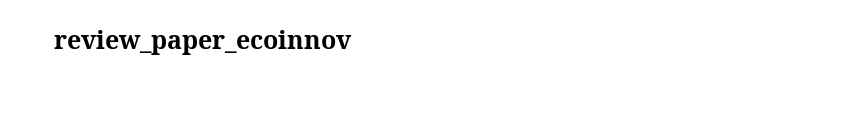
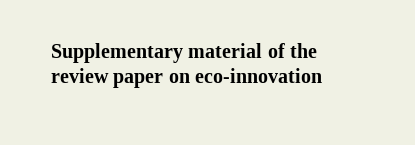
[54,30,352,55] review_paper_ecoinnov -> [51,43,318,63] [51,68,323,88] Supplementary material of the review paper on eco-innovation

